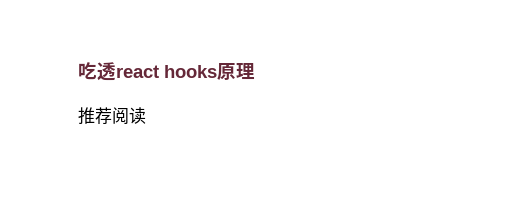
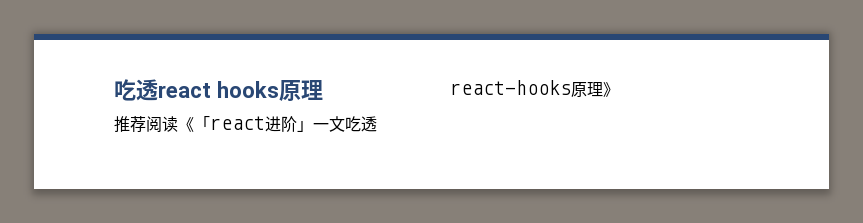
(146, 115) none -> [178,116,377,132] [450,80,619,97] 《「react进阶」一文吃透react-hooks原理》

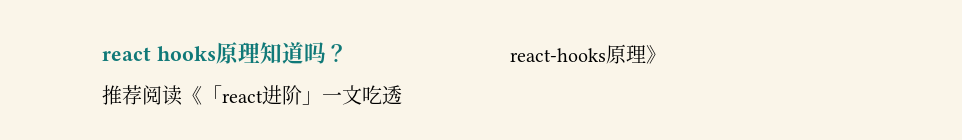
[114,79,158,101] 吃透 -> (102, 54) none
(323, 90) none -> [259,42,348,64] 知道吗？

